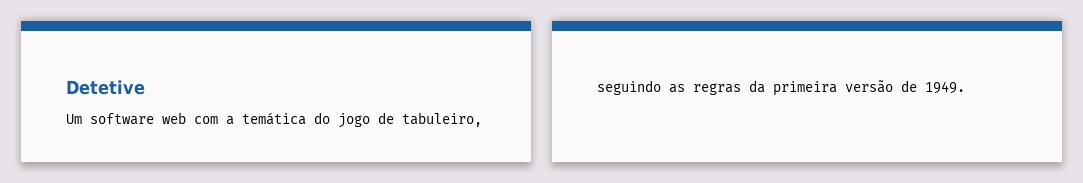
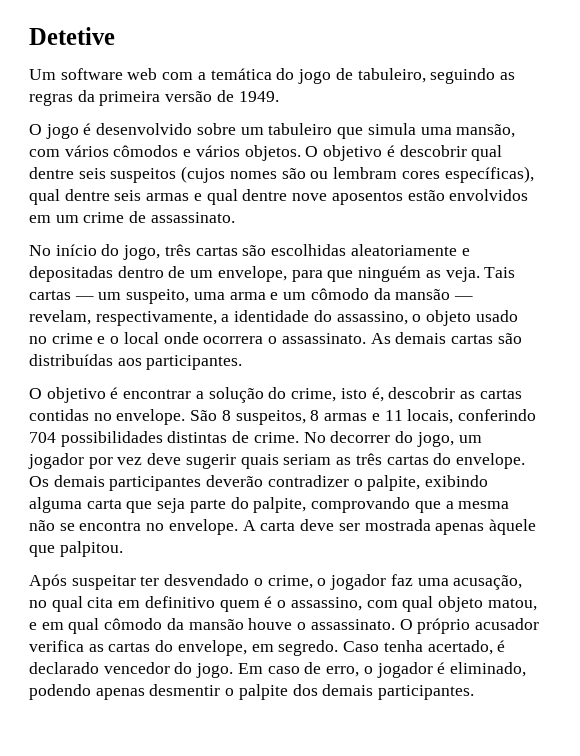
(965, 87) none -> [29,123,516,139] [29,145,503,161] [29,166,534,183] [29,189,529,205] [29,211,235,223] [29,244,470,260] [29,266,516,282] [29,288,473,304] [29,310,518,326] [29,332,522,344] [29,354,243,370] [29,387,522,403] [29,409,536,425] [29,431,482,447] [28,453,525,469] [29,475,489,491] [29,497,510,513] [29,519,536,535] [29,541,123,557] [29,574,523,590] [29,596,537,612] [29,618,539,634] [29,640,506,656] [29,662,526,678] [29,684,475,700] // O jogo é desenvolvido sobre um tabuleiro que simula uma mansão, com vários cômodos e vários objetos. O objetivo é descobrir qual dentre seis suspeitos (cujos nomes são ou lembram cores específicas), qual dentre seis armas e qual dentre nove aposentos estão envolvidos em um crime de assassinato. // No início do jogo, três cartas são escolhidas aleatoriamente e depositadas dentro de um envelope, para que ninguém as veja. Tais cartas — um suspeito, uma arma e um cômodo da mansão — revelam, respectivamente, a identidade do assassino, o objeto usado no crime e o local onde ocorrera o assassinato. As demais cartas são distribuídas aos participantes. // O objetivo é encontrar a solução do crime, isto é, descobrir as cartas contidas no envelope. São 8 suspeitos, 8 armas e 11 locais, conferindo 704 possibilidades distintas de crime. No decorrer do jogo, um jogador por vez deve sugerir quais seriam as três cartas do envelope. Os demais participantes deverão contradizer o palpite, exibindo alguma carta que seja parte do palpite, comprovando que a mesma não se encontra no envelope. A carta deve ser mostrada apenas àquele que palpitou. // Após suspeitar ter desvendado o crime, o jogador faz uma acusação, no qual cita em definitivo quem é o assassino, com qual objeto matou, e em qual cômodo da mansão houve o assassinato. O próprio acusador verifica as cartas do envelope, em segredo. Caso tenha acertado, é declarado vencedor do jogo. Em caso de erro, o jogador é eliminado, podendo apenas desmentir o palpite dos demais participantes.

